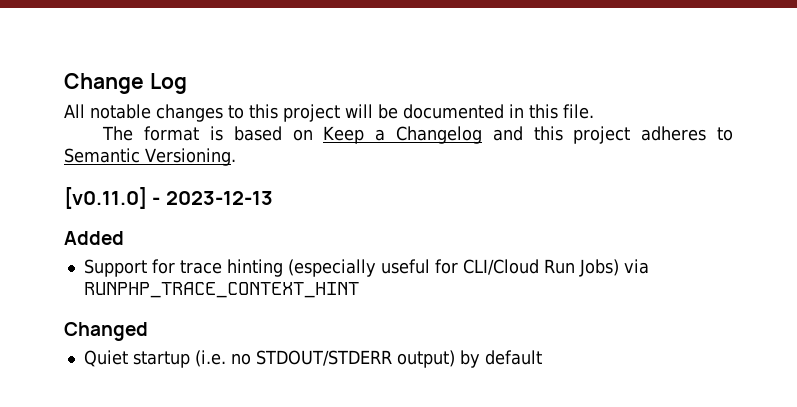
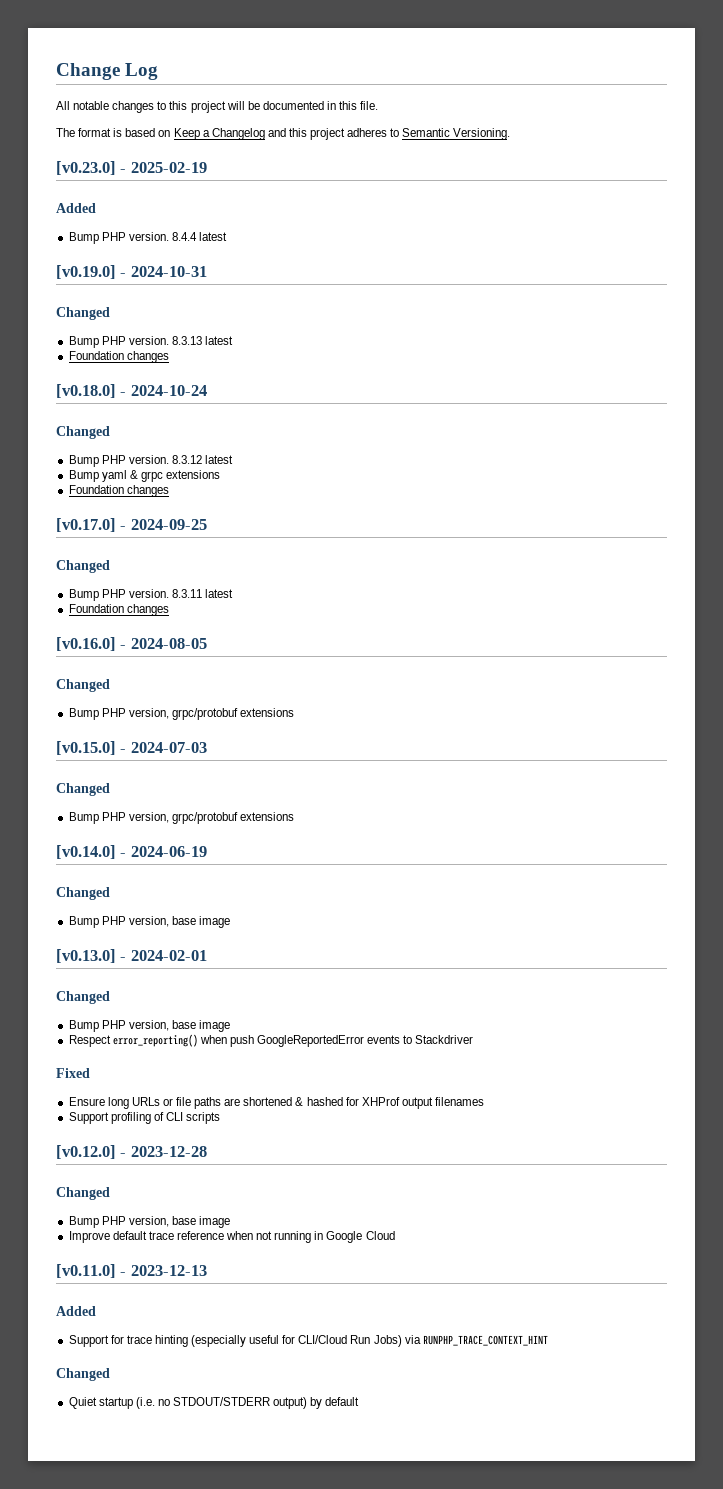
(236, 157) none -> [56,161,207,175] [56,203,96,213] [68,232,228,244] [56,265,207,279] [56,307,110,320] [68,336,234,348] [68,351,169,363] [56,384,207,398] [56,426,110,439] [68,455,234,467] [68,470,221,482] [68,485,169,497] [56,518,207,532] [56,560,110,573] [68,589,234,601] [68,604,169,616] [56,637,207,651] [56,679,110,692] [68,708,295,720] [56,741,207,755] [56,783,110,796] [68,812,295,824] [56,845,207,859] [56,887,110,900] [68,916,231,928] [56,949,207,963] [56,991,110,1004] [68,1020,231,1032] [68,1034,474,1047] [56,1068,90,1078] [68,1097,485,1109] [68,1112,221,1124] [56,1145,207,1159] [56,1187,110,1200] [68,1216,231,1228] [68,1231,395,1243] // [v0.23.0] - 2025-02-19 // Added // Bump PHP version. 8.4.4 latest // [v0.19.0] - 2024-10-31 // Changed // Bump PHP version. 8.3.13 latest // Foundation changes // [v0.18.0] - 2024-10-24 // Changed // Bump PHP version. 8.3.12 latest // Bump yaml & grpc extensions // Foundation changes // [v0.17.0] - 2024-09-25 // Changed // Bump PHP version. 8.3.11 latest // Foundation changes // [v0.16.0] - 2024-08-05 // Changed // Bump PHP version, grpc/protobuf extensions // [v0.15.0] - 2024-07-03 // Changed // Bump PHP version, grpc/protobuf extensions // [v0.14.0] - 2024-06-19 // Changed // Bump PHP version, base image // [v0.13.0] - 2024-02-01 // Changed // Bump PHP version, base image // Respect error_reporting() when push GoogleReportedError events to Stackdriver // Fixed // Ensure long URLs or file paths are shortened & hashed for XHProf output filenames // Support profiling of CLI scripts // [v0.12.0] - 2023-12-28 // Changed // Bump PHP version, base image // Improve default trace reference when not running in Google Cloud

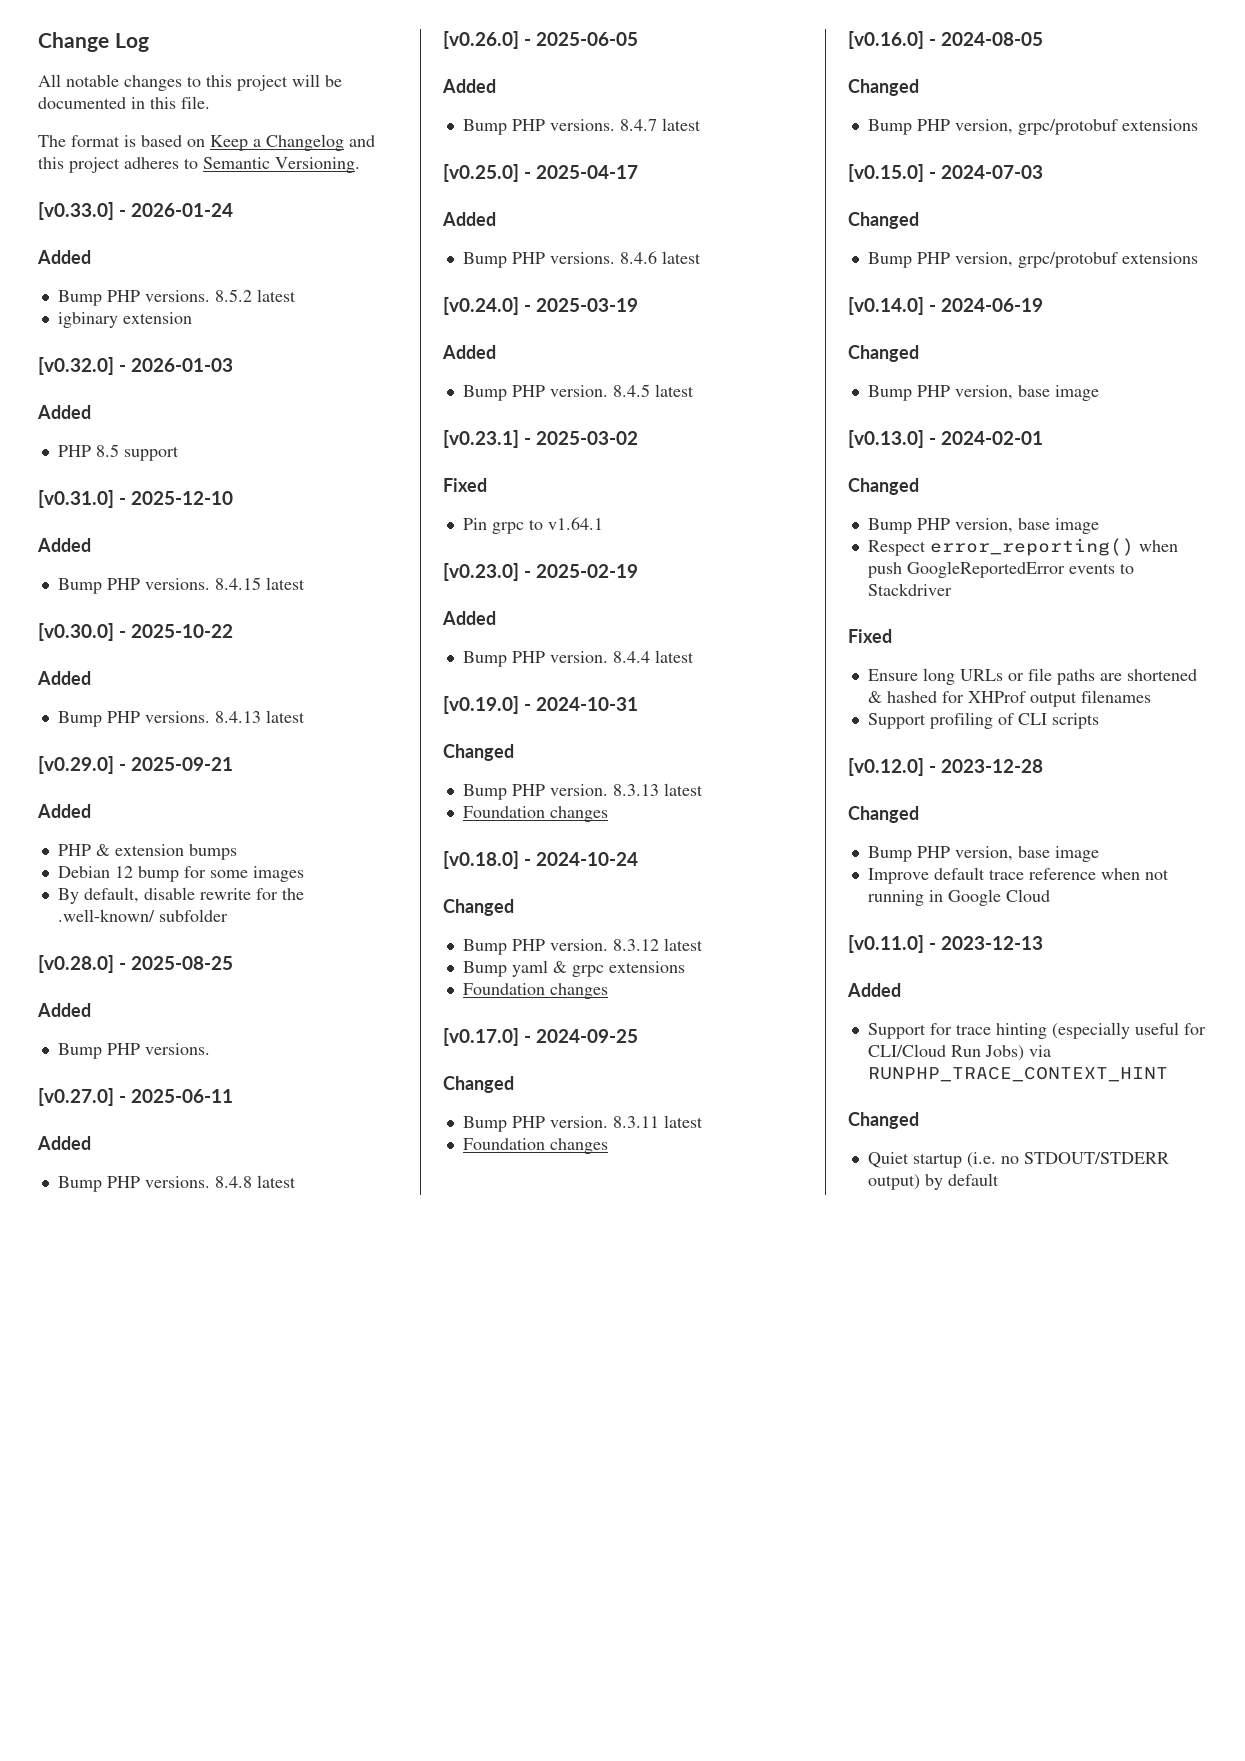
(511, 134) none -> [38,202,234,220] [37,250,91,264] [57,289,296,306] [57,312,192,328] [38,357,234,375] [37,405,91,419] [57,444,179,461] [38,490,234,508] [37,538,91,552] [57,577,305,594] [38,623,234,641] [37,671,91,685] [57,710,305,727] [38,756,234,774] [37,804,91,818] [57,844,237,860] [57,866,304,882] [57,887,304,904] [57,909,228,922] [38,955,234,973] [37,1003,91,1017] [57,1043,210,1059] [38,1088,234,1106] [37,1136,91,1150] [57,1175,296,1192] [443,31,639,49] [442,79,496,93] [462,118,701,135] [443,164,639,182] [442,212,496,226] [462,251,701,268] [443,297,639,315] [442,345,496,359] [462,384,694,401] [443,430,639,448] [443,478,487,492] [462,517,603,534] // [v0.33.0] - 2026-01-24 // Added // Bump PHP versions. 8.5.2 latest // igbinary extension // [v0.32.0] - 2026-01-03 // Added // PHP 8.5 support // [v0.31.0] - 2025-12-10 // Added // Bump PHP versions. 8.4.15 latest // [v0.30.0] - 2025-10-22 // Added // Bump PHP versions. 8.4.13 latest // [v0.29.0] - 2025-09-21 // Added // PHP & extension bumps // Debian 12 bump for some images // By default, disable rewrite for the .well-known/ subfolder // [v0.28.0] - 2025-08-25 // Added // Bump PHP versions. // [v0.27.0] - 2025-06-11 // Added // Bump PHP versions. 8.4.8 latest // [v0.26.0] - 2025-06-05 // Added // Bump PHP versions. 8.4.7 latest // [v0.25.0] - 2025-04-17 // Added // Bump PHP versions. 8.4.6 latest // [v0.24.0] - 2025-03-19 // Added // Bump PHP version. 8.4.5 latest // [v0.23.1] - 2025-03-02 // Fixed // Pin grpc to v1.64.1

